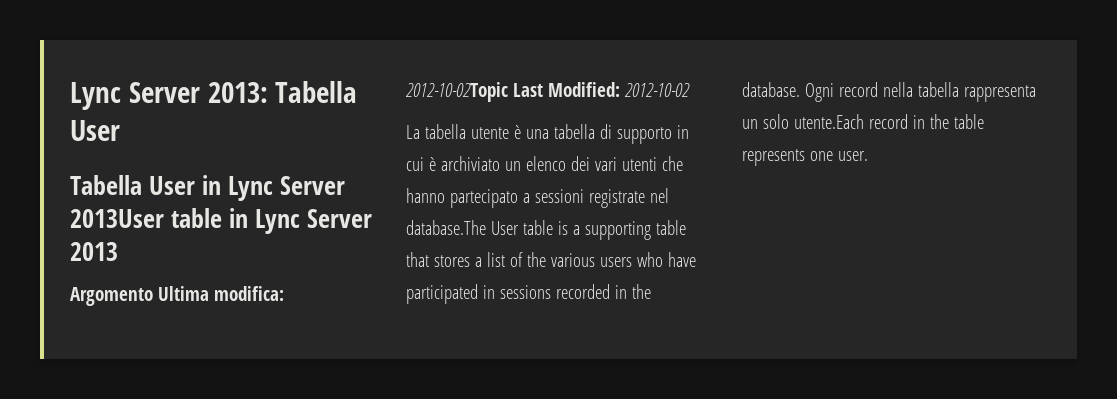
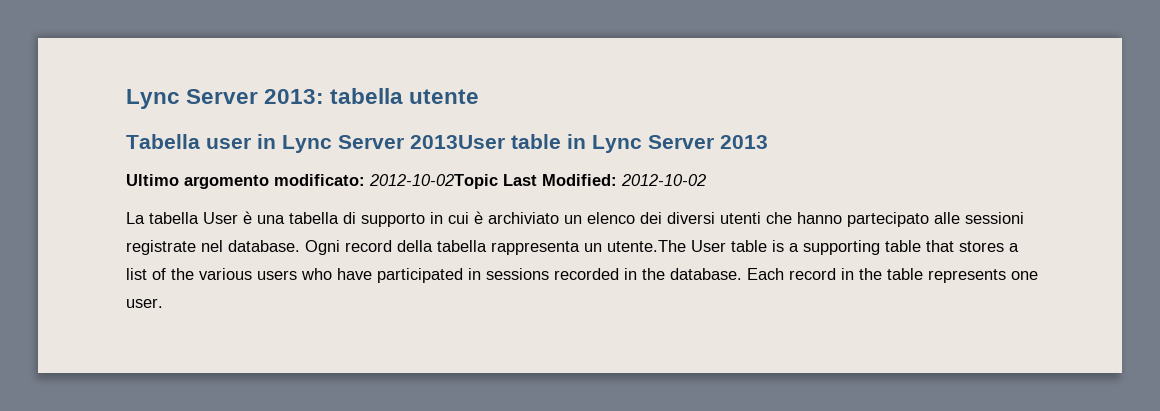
[275,81,358,103] [70,120,120,141] [70,175,196,195] Tabella User // Tabella User -> [330,88,480,104] [126,134,251,149] tabella utente // Tabella user
[70,286,284,306] Argomento Ultima modifica: -> [126,174,365,189] Ultimo argomento modificato:
[470,127,509,139] utente -> [203,212,238,224] User
[594,157,617,171] vari -> [667,212,715,224] diversi
[522,193,530,203] a -> [934,212,960,224] alle
[406,220,486,235] database.The -> [228,240,686,255] database. Ogni record della tabella rappresenta un utente.The
[804,82,1036,102] [742,114,864,129] Ogni record nella tabella rappresenta un solo utente.Each -> [747,268,784,280] Each

